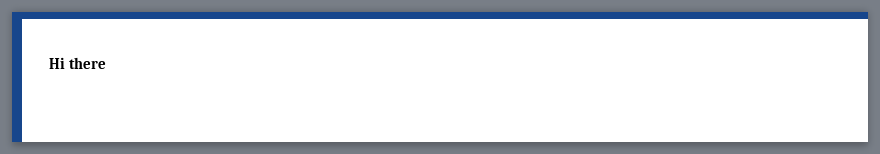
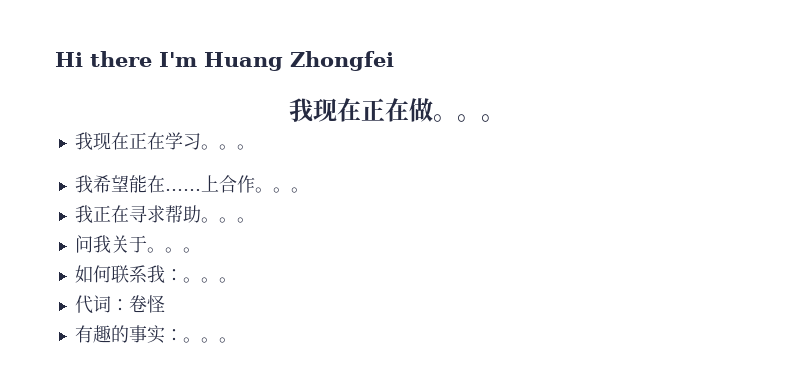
(106, 63) none -> [159,51,394,71] [288,98,505,122] [74,132,255,150] [74,175,309,193] [74,205,255,223] [74,235,201,253] [74,265,237,283] [74,295,165,314] [74,325,237,344] I'm Huang Zhongfei // 我现在正在做。。。 // 我现在正在学习。。。 // 我希望能在……上合作。。。 // 我正在寻求帮助。。。 // 问我关于。。。 // 如何联系我：。。。 // 代词：卷怪 // 有趣的事实：。。。

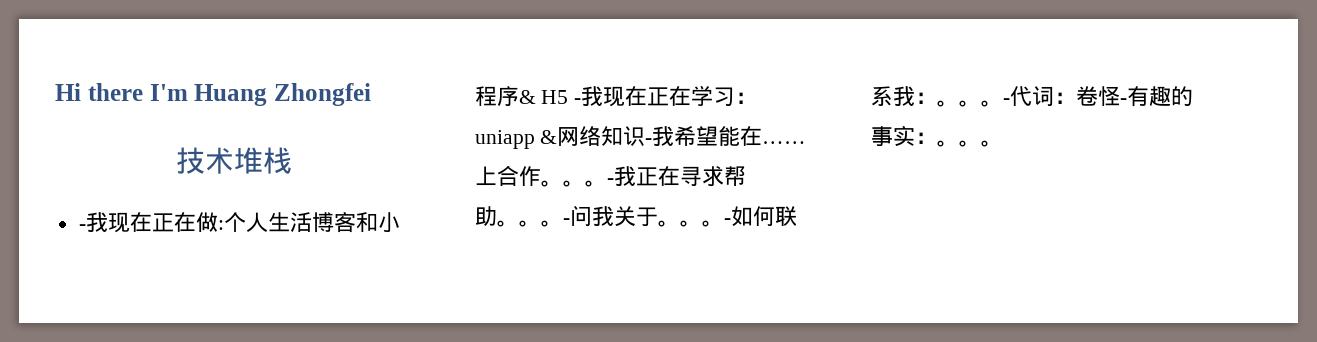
[288,98,505,122] [74,132,255,150] 我现在正在做。。。 // 我现在正在学习。。。 // -> [175,147,292,174] [78,212,400,233] [474,86,758,107] [474,126,653,149] 技术堆栈 // -我现在正在做:个人生活博客和小程序& H5 -我现在正在学习：uniapp &网络知识-
(309, 190) // -> [606,178,614,184] -
(255, 220) // -> [562,218,570,224] -
(201, 250) // -> [723,218,731,224] -
(237, 280) // -> [1002,98,1010,104] -
(165, 304) // -> [1119,98,1127,104] -

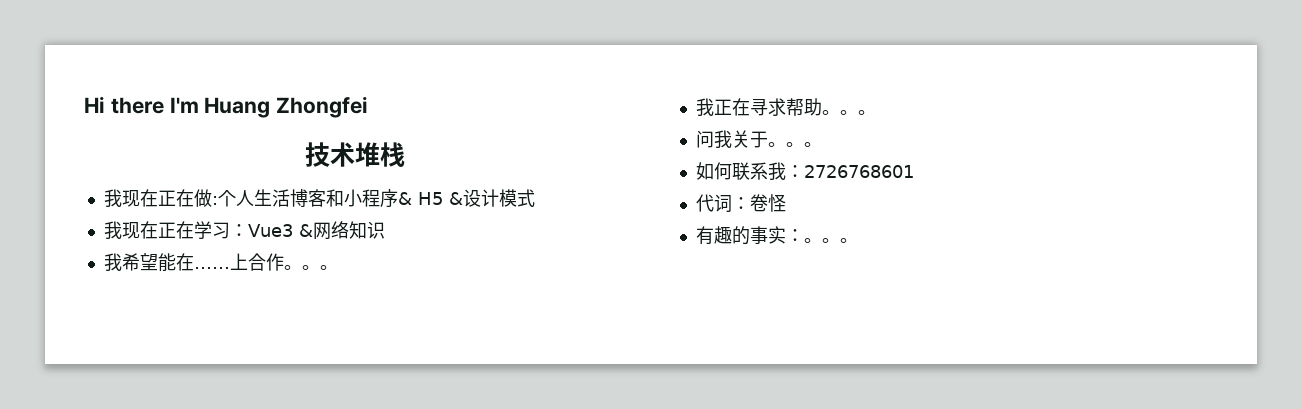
[78,224,86,230] - -> (405, 154) none
[574,98,582,104] - -> [448,189,535,207] &设计模式 //
[474,130,535,149] uniapp -> [247,224,293,237] Vue3
[645,138,653,144] - -> (385, 230) //
[606,178,614,184] - -> (338, 267) //
[562,218,570,224] - -> (876, 112) //
[723,218,731,224] - -> (822, 144) //
[936,98,1010,107] 。。。- -> [803,165,914,178] 2726768601 //
[1119,98,1127,104] - -> (786, 203) //

